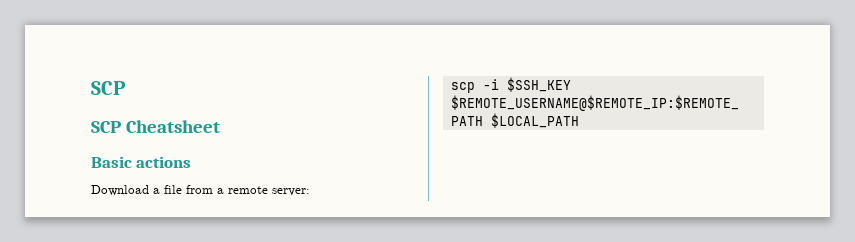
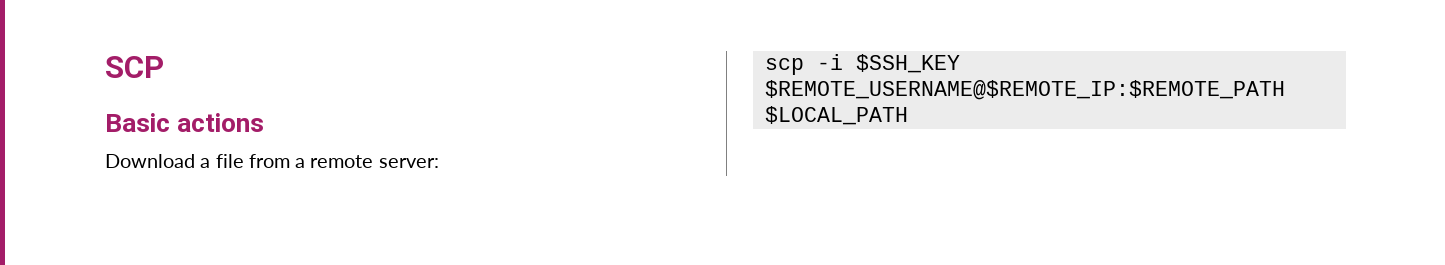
[91,81,126,95] [91,120,220,133] SCP // SCP Cheatsheet -> [105,56,164,78] SCP

